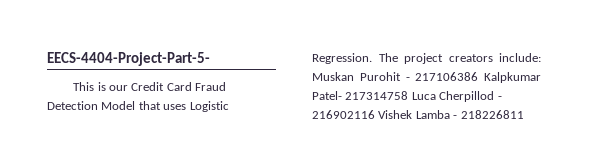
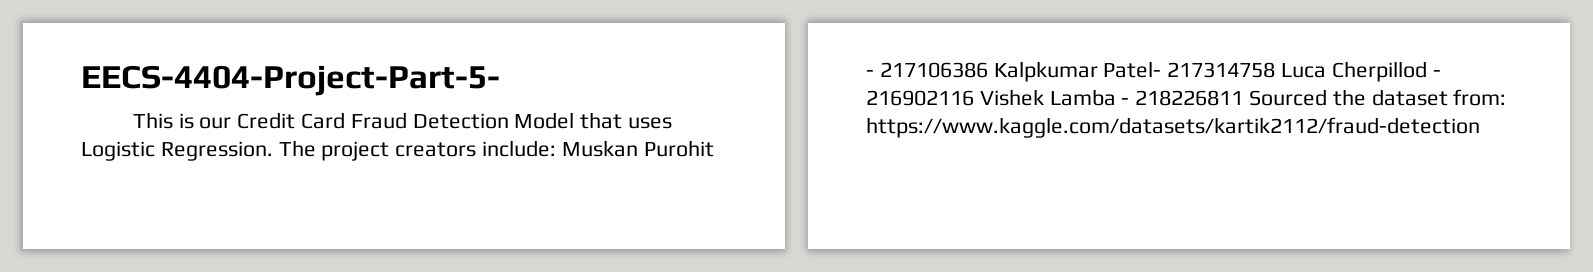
(524, 114) none -> [1249,89,1507,106] [866,117,1480,138] Sourced the dataset from: https://www.kaggle.com/datasets/kartik2112/fraud-detection

